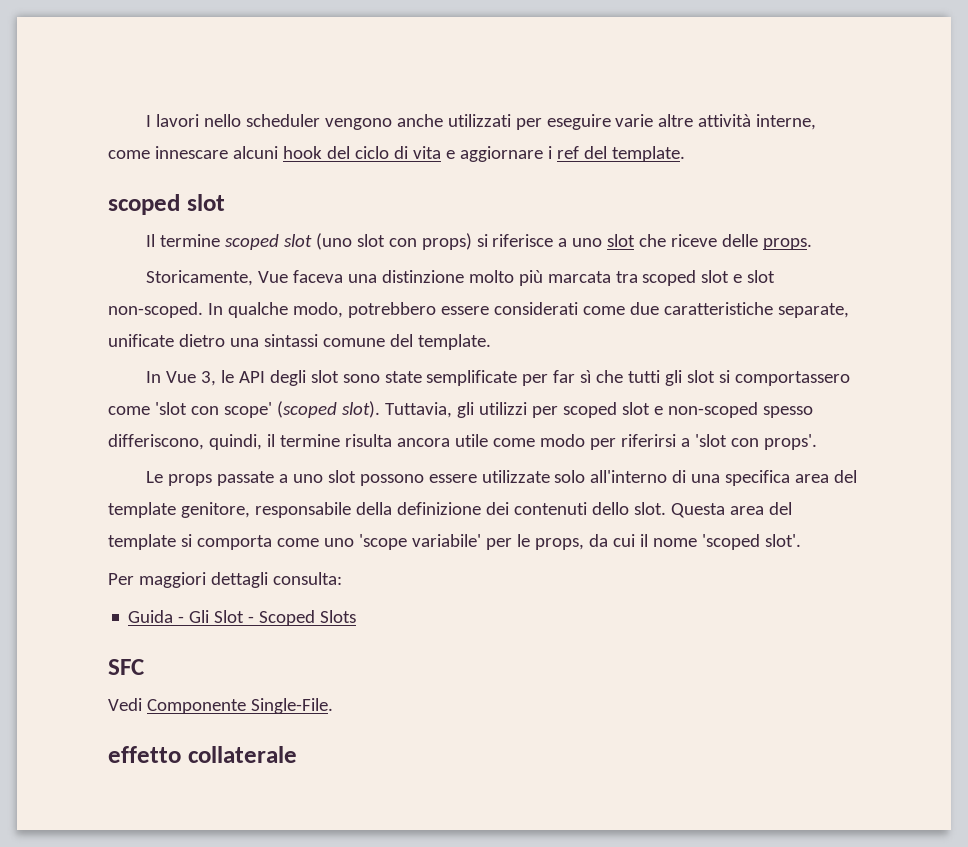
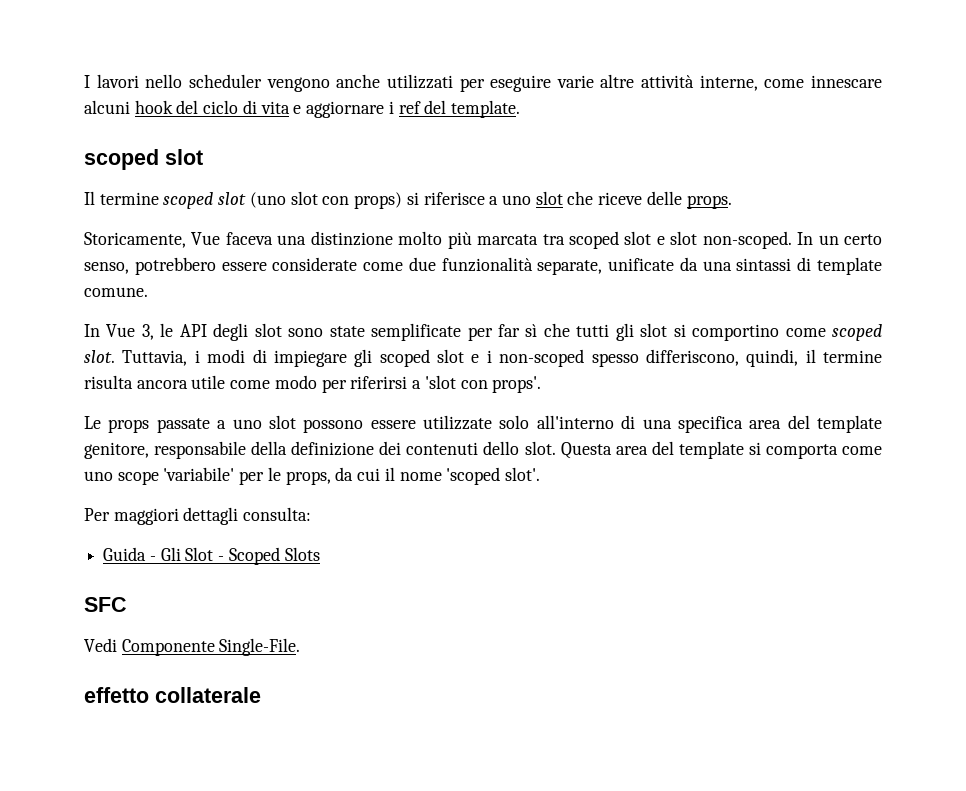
[227,302,343,318] qualche modo, -> [818,234,882,245] [84,262,129,274] un certo senso,
[493,302,578,315] considerati -> [272,257,358,271] considerate
[663,302,773,315] caratteristiche -> [441,257,533,272] funzionalità
[178,334,225,347] dietro -> [679,257,698,271] da
[322,334,491,350] comune del template. -> [797,257,882,275] [84,287,148,297] di template comune.
[735,371,851,386] [108,401,663,418] comportassero come 'slot con scope' (scoped slot). Tuttavia, gli utilizzi per scoped slot e -> [692,324,883,341] [84,349,492,367] comportino come scoped slot. Tuttavia, i modi di impiegare gli scoped slot e i
[358,534,481,550] 'scope variabile' -> [117,467,235,485] scope 'variabile'

